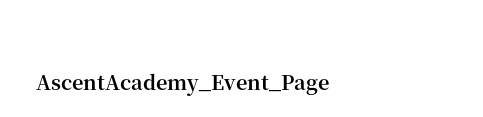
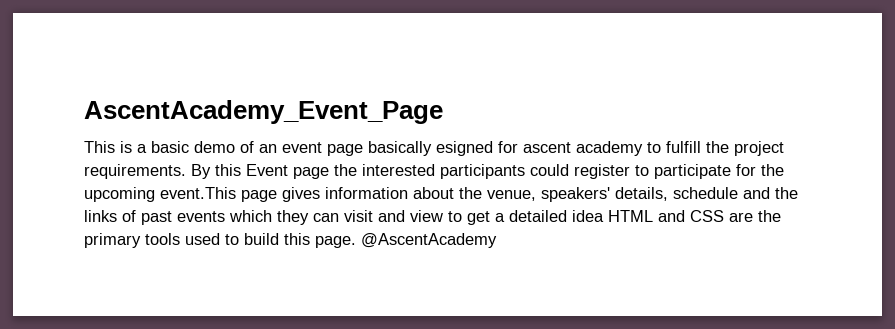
(329, 84) none -> [84,141,784,156] [84,164,784,179] [84,187,798,202] [84,210,781,225] [84,233,497,248] // This is a basic demo of an event page basically esigned for ascent academy to fulfill the project requirements. By this Event page the interested participants could register to participate for the upcoming event.This page gives information about the venue, speakers' details, schedule and the links of past events which they can visit and view to get a detailed idea HTML and CSS are the primary tools used to build this page. @AscentAcademy

